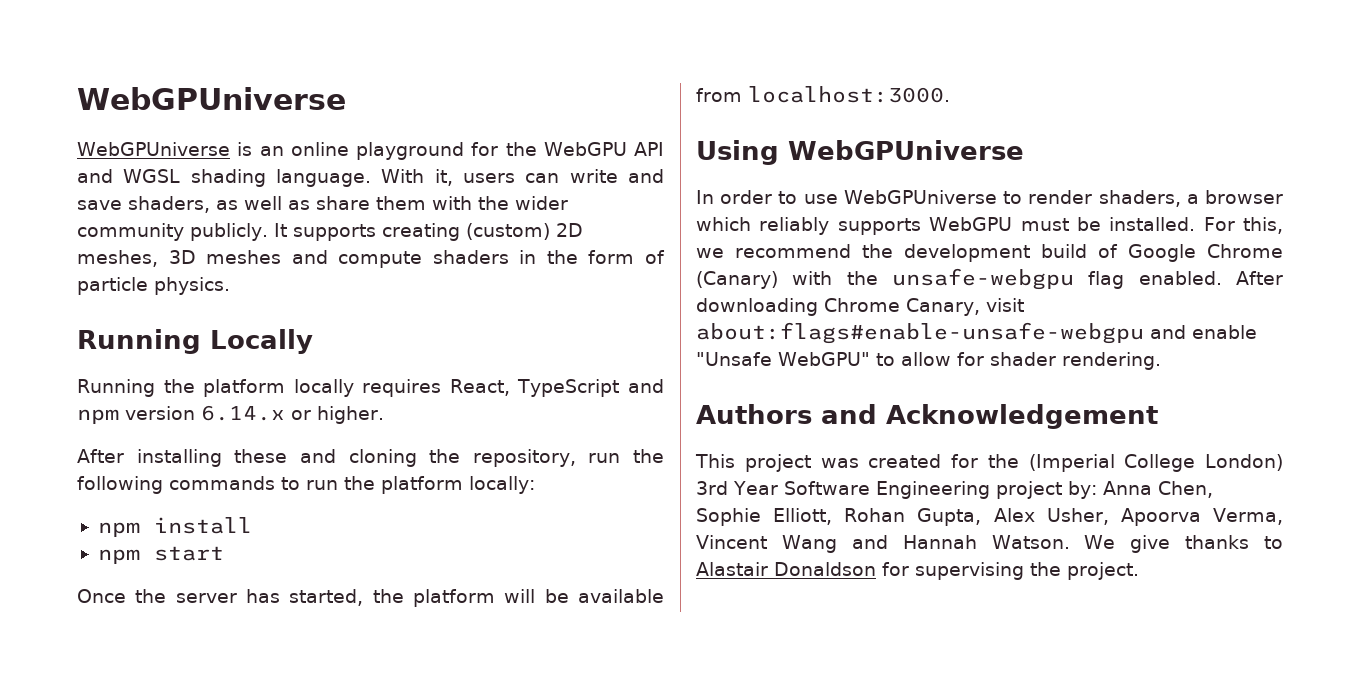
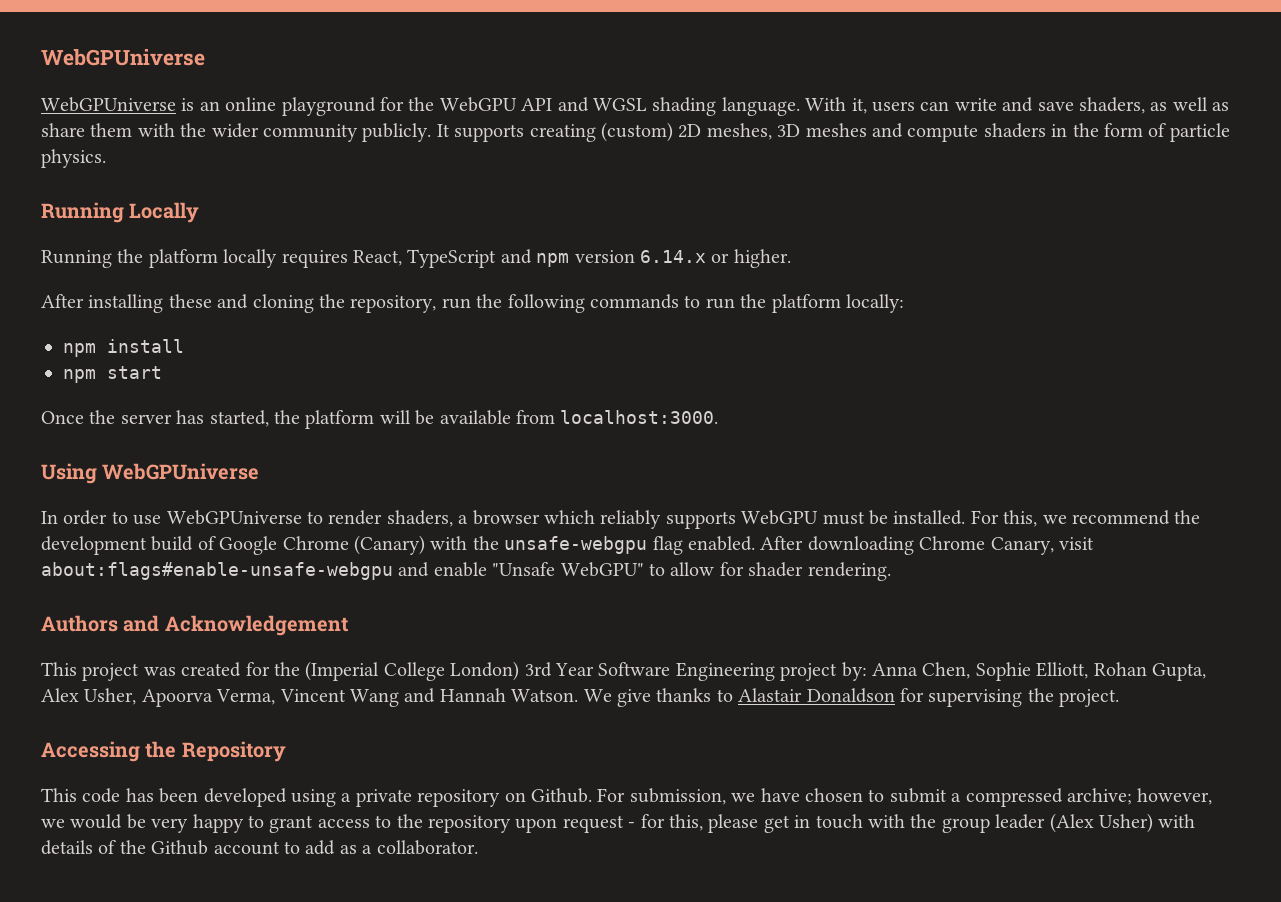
(1139, 571) none -> [41,741,286,762] [41,788,1213,807] [41,813,1196,833] [41,840,478,855] // Accessing the Repository // This code has been developed using a private repository on Github. For submission, we have chosen to submit a compressed archive; however, we would be very happy to grant access to the repository upon request - for this, please get in touch with the group leader (Alex Usher) with details of the Github account to add as a collaborator.

